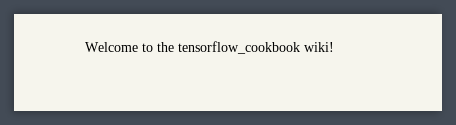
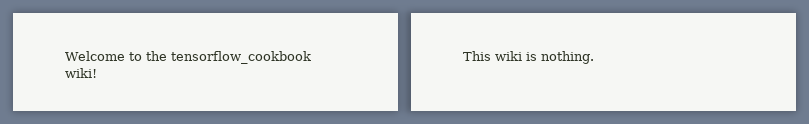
(334, 47) none -> [463,51,594,64] // This wiki is nothing.

